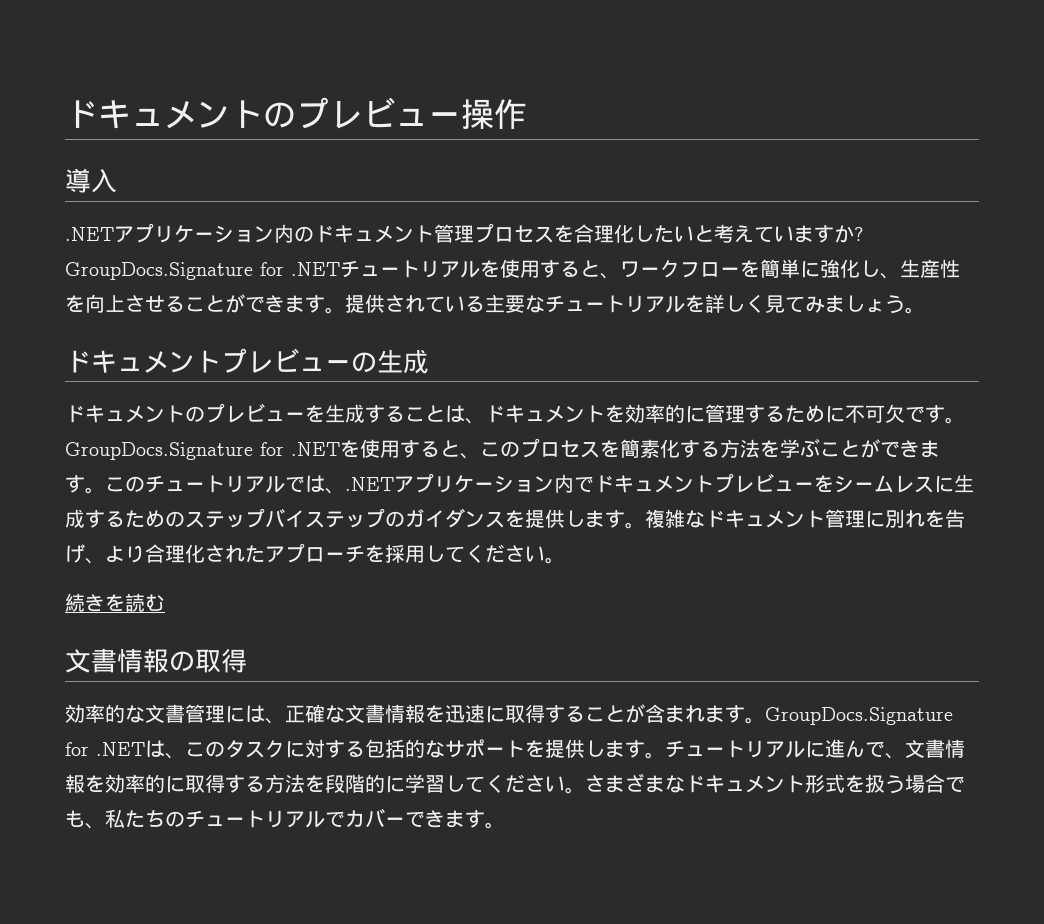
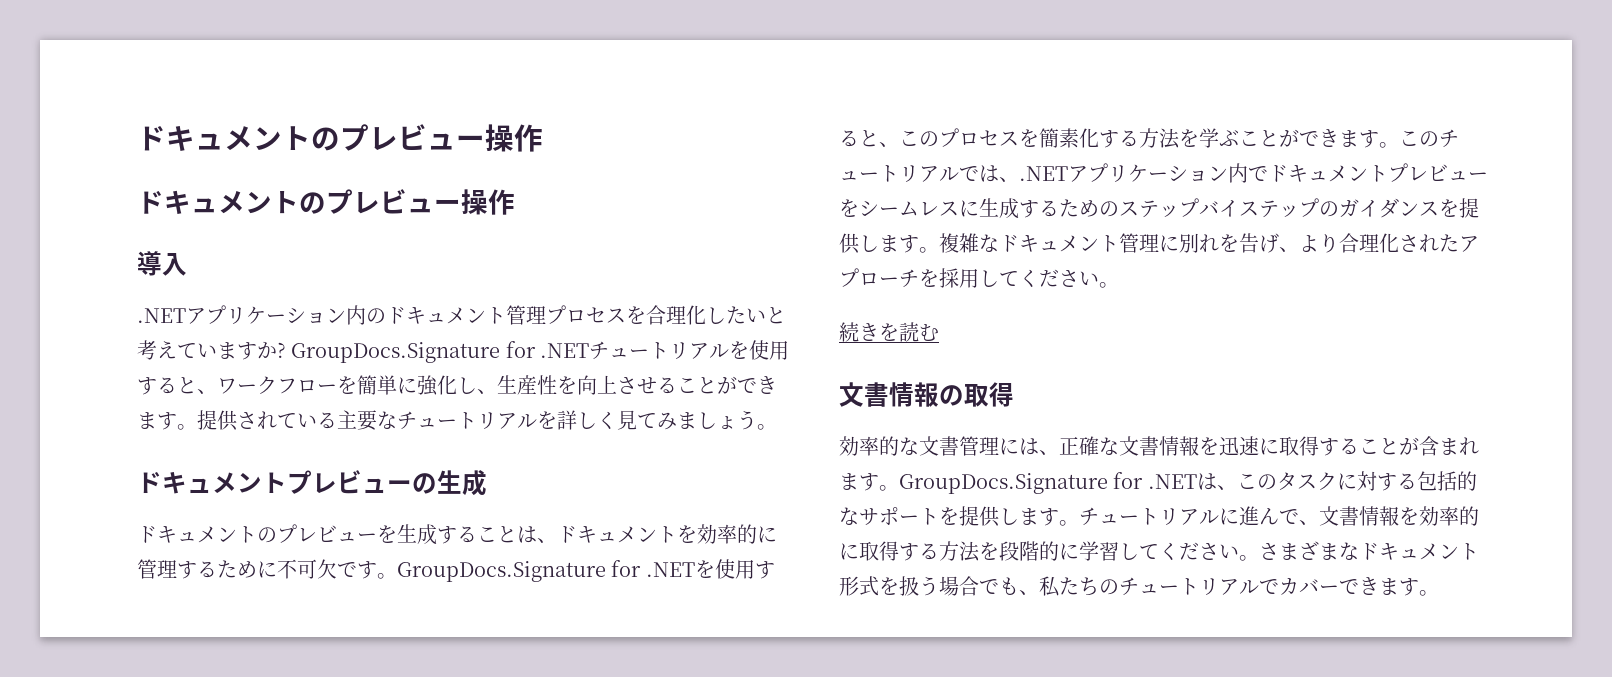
[65,97,527,129] ドキュメントのプレビュー操作 -> [137,124,543,152] [137,189,515,215] ドキュメントのプレビュー操作 // ドキュメントのプレビュー操作

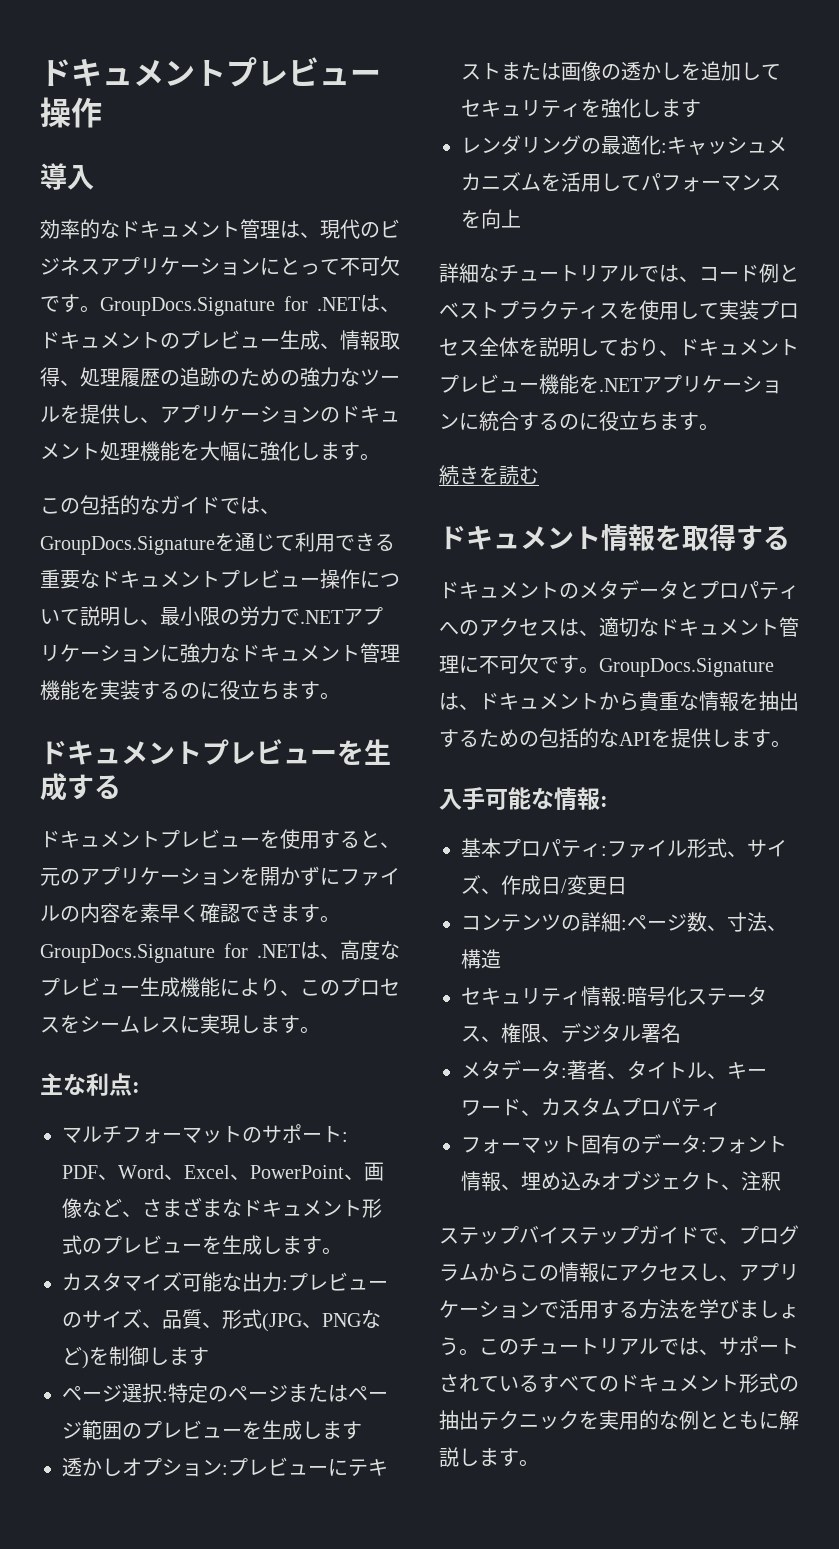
[137,124,543,152] [137,189,515,215] [137,251,187,276] [137,305,786,325] [137,340,790,363] [137,375,777,396] [137,410,757,431] ドキュメントのプレビュー操作 // ドキュメントのプレビュー操作 // 導入 // .NETアプリケーション内のドキュメント管理プロセスを合理化したいと考えていますか? GroupDocs.Signature for .NETチュートリアルを使用すると、ワークフローを簡単に強化し、生産性を向上させることができます。提供されている主要なチュートリアルを詳しく見てみましょう -> [40,57,381,87] [40,97,102,128] [40,163,94,190] [40,219,400,239] [40,256,400,276] [40,294,400,316] [40,330,400,351] [40,367,400,387] [40,404,400,424] [40,441,380,461] [40,495,280,515] [40,532,395,555] [40,569,400,589] [40,606,383,626] [40,643,400,663] [40,680,320,700] ドキュメントプレビュー操作 // 導入 // 効率的なドキュメント管理は、現代のビジネスアプリケーションにとって不可欠です。GroupDocs.Signature for .NETは、ドキュメントのプレビュー生成、情報取得、処理履歴の追跡のための強力なツールを提供し、アプリケーションのドキュメント処理機能を大幅に強化します。 // この包括的なガイドでは、GroupDocs.Signatureを通じて利用できる重要なドキュメントプレビュー操作について説明し、最小限の労力で.NETアプリケーションに強力なドキュメント管理機能を実装するのに役立ちます
[412,470,487,496] [137,524,777,545] [137,559,775,582] [839,128,1379,149] の生成 // ドキュメントのプレビューを生成することは、ドキュメントを効率的に管理するために不可欠です。GroupDocs.Signature for .NETを使用すると、このプロセスを簡素化する方法を学ぶことができます -> [337,739,391,765] [40,773,121,801] [40,829,400,849] [40,866,400,886] [40,903,340,923] [40,940,400,963] [40,977,400,997] [40,1014,320,1034] [40,1073,140,1096] [62,1124,348,1144] [62,1162,384,1181] [62,1197,382,1218] [62,1235,342,1255] [62,1272,388,1292] [62,1309,381,1332] [62,1346,209,1369] [62,1383,388,1403] [62,1420,362,1440] [62,1457,388,1477] [461,61,781,81] [461,98,701,118] [461,135,787,155] [461,172,781,192] [461,209,521,229] [439,263,799,283] [439,300,799,320] [439,337,799,357] [439,374,782,394] [439,411,719,431] [439,465,539,485] [439,524,790,551] [439,580,799,600] [439,617,799,637] [439,654,774,677] [439,691,799,712] [439,728,791,748] [439,787,608,811] [461,838,787,858] [461,875,627,895] [461,912,787,932] [461,949,501,969] [461,986,767,1007] [461,1023,681,1043] [461,1060,767,1080] [461,1097,721,1117] [461,1134,787,1154] [461,1170,781,1192] [439,1225,799,1245] [439,1262,799,1283] [439,1299,799,1319] [439,1337,459,1355] を生成する // ドキュメントプレビューを使用すると、元のアプリケーションを開かずにファイルの内容を素早く確認できます。GroupDocs.Signature for .NETは、高度なプレビュー生成機能により、このプロセスをシームレスに実現します。 // 主な利点: // マルチフォーマットのサポート: PDF、Word、Excel、PowerPoint、画像など、さまざまなドキュメント形式のプレビューを生成します。 // カスタマイズ可能な出力:プレビューのサイズ、品質、形式(JPG、PNGなど)を制御します // ページ選択:特定のページまたはページ範囲のプレビューを生成します // 透かしオプション:プレビューにテキストまたは画像の透かしを追加してセキュリティを強化します // レンダリングの最適化:キャッシュメカニズムを活用してパフォーマンスを向上 // 詳細なチュートリアルでは、コード例とベストプラクティスを使用して実装プロセス全体を説明しており、ドキュメントプレビュー機能を.NETアプリケーションに統合するのに役立ちます。 // 続きを読む // ドキュメント情報を取得する // ドキュメントのメタデータとプロパティへのアクセスは、適切なドキュメント管理に不可欠です。GroupDocs.Signatureは、ドキュメントから貴重な情報を抽出するための包括的なAPIを提供します。 // 入手可能な情報: // 基本プロパティ:ファイル形式、サイズ、作成日/変更日 // コンテンツの詳細:ページ数、寸法、構造 // セキュリティ情報:暗号化ステータス、権限、デジタル署名 // メタデータ:著者、タイトル、キーワード、カスタムプロパティ // フォーマット固有のデータ:フォント情報、埋め込みオブジェクト、注釈 // ステップバイステップガイドで、プログラムからこの情報にアクセスし、アプリケーションで活用する方法を学びましょう
[1019,163,1488,183] [839,198,1479,219] [839,233,1479,254] [839,268,1119,288] [839,322,939,342] [839,382,1014,407] [839,436,1479,456] [839,471,1477,494] [839,506,1479,527] [839,541,1479,562] [839,576,1379,597] .NETアプリケーション内でドキュメントプレビューをシームレスに生成するためのステップバイステップのガイダンスを提供します。複雑なドキュメント管理に別れを告げ、より合理化されたアプローチを採用してください。 // 続きを読む // 文書情報の取得 // 効率的な文書管理には、正確な文書情報を迅速に取得することが含まれます。GroupDocs.Signature for .NETは、このタスクに対する包括的なサポートを提供します。チュートリアルに進んで、文書情報を効率的に取得する方法を段階的に学習してください。さまざまなドキュメント形式を扱う場合でも、私たちのチュートリアルでカバーでき -> [719,1336,799,1355] [439,1373,799,1393] [439,1410,799,1430] [439,1447,479,1467] サポートされているすべてのドキュメント形式の抽出テクニックを実用的な例とともに解説し

